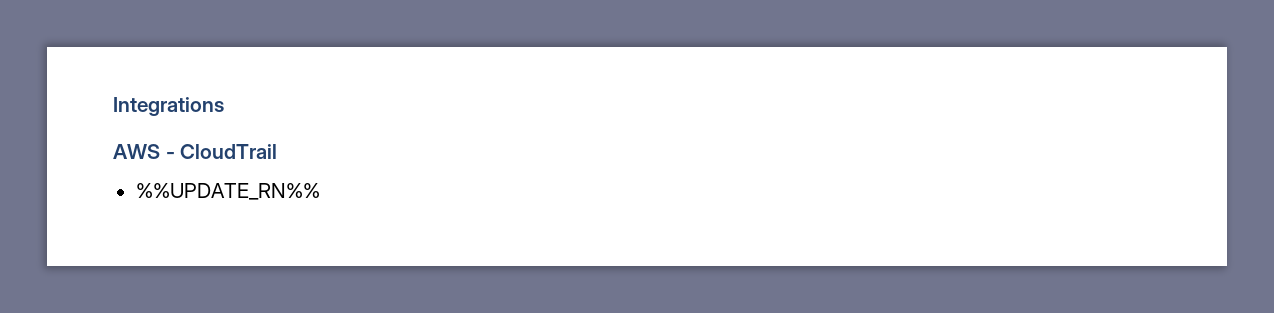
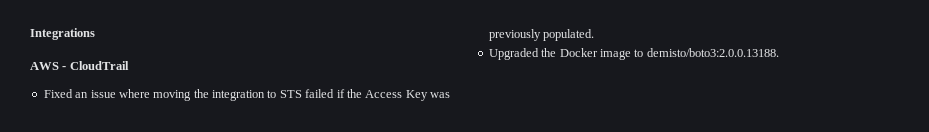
[135,183,320,200] %%UPDATE_RN%% -> [43,89,450,101] [488,29,595,41] [488,48,779,60] Fixed an issue where moving the integration to STS failed if the Access Key was previously populated. // Upgraded the Docker image to demisto/boto3:2.0.0.13188.

